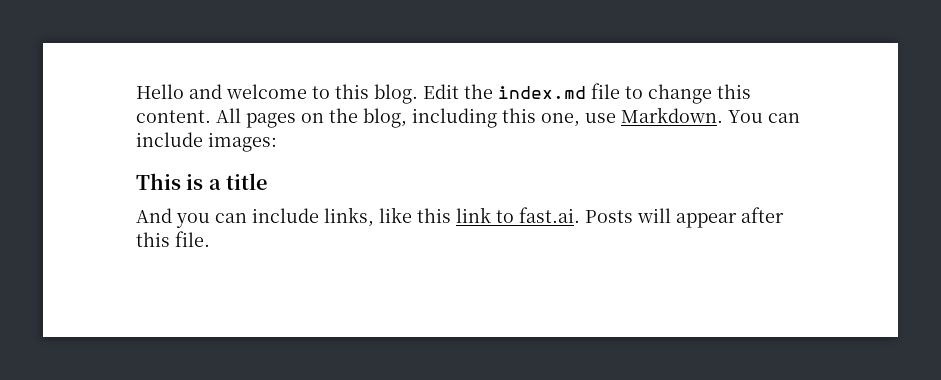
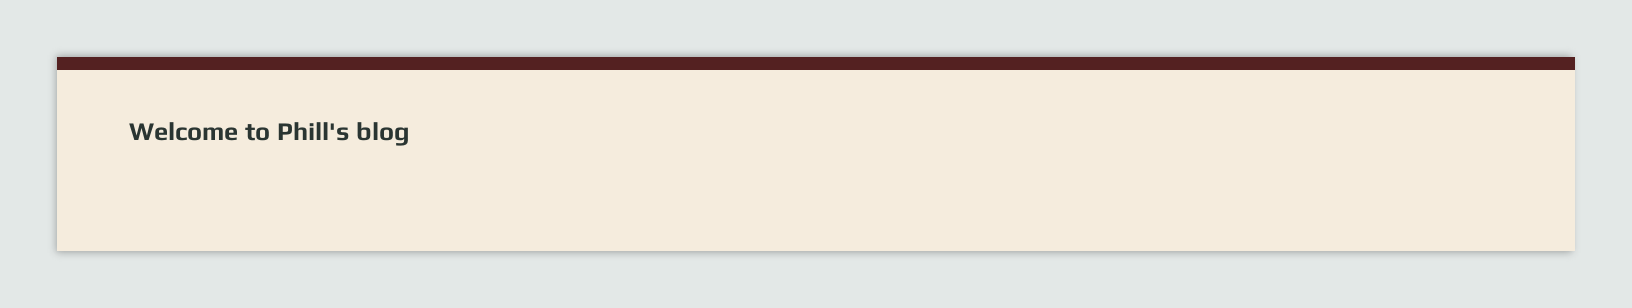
[136,83,751,104] [136,107,800,128] [136,132,277,152] [136,173,268,190] [136,207,784,228] [136,231,210,247] Hello and welcome to this blog. Edit the index.md file to change this content. All pages on the blog, including this one, use Markdown. You can include images: // This is a title // And you can include links, like this link to fast.ai. Posts will appear after this file. -> [129,122,410,146] Welcome to Phill's blog

